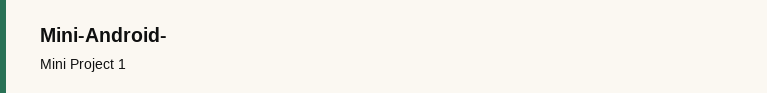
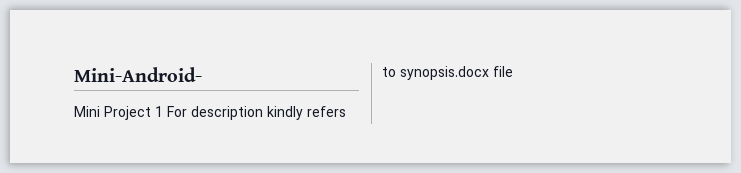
(126, 64) none -> [167,106,346,120] [382,66,513,80] For description kindly refers to synopsis.docx file

